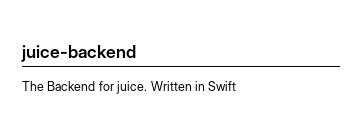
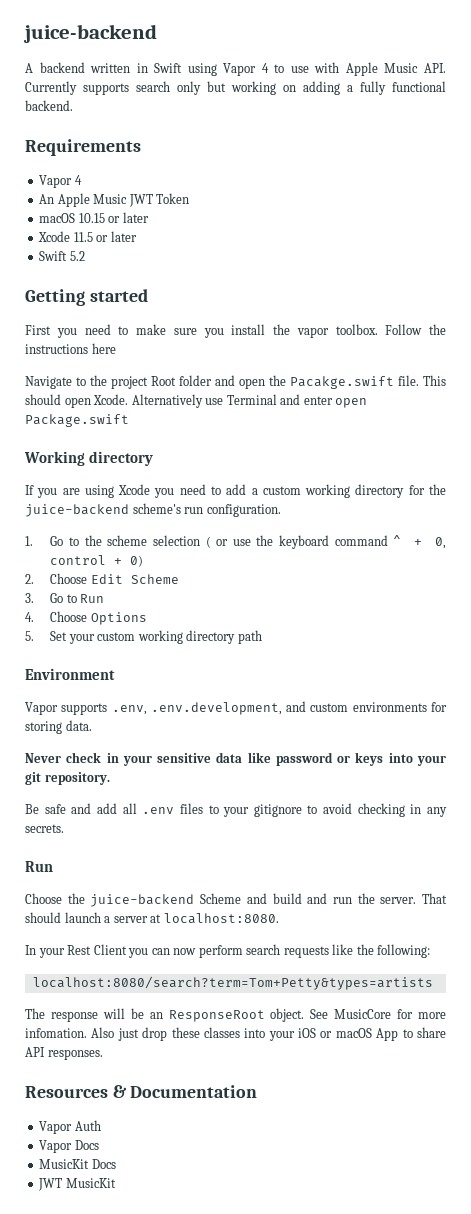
[22,81,237,94] The Backend for juice. Written in Swift -> [25,62,447,76] [25,81,446,95] [25,100,73,111] [25,139,141,156] [39,175,82,188] [39,193,190,207] [39,212,149,223] [38,231,137,242] [39,251,85,261] [25,289,148,306] [25,324,446,338] [25,343,116,354] [25,375,446,389] [25,394,368,408] [25,414,129,427] [24,451,154,466] [25,484,446,498] [25,503,281,517] [25,535,446,549] [50,555,144,567] [25,573,179,584] [25,593,105,603] [25,611,147,625] [25,630,262,644] [25,668,115,680] [25,701,447,715] [25,720,92,734] [25,752,446,766] [25,772,110,785] [25,803,448,817] [25,824,64,833] [25,861,53,872] [25,893,447,907] [25,912,279,924] [25,944,431,958] [32,976,433,990] [25,1008,446,1022] [25,1027,446,1041] [25,1047,103,1060] [25,1085,258,1098] [39,1120,101,1134] [39,1140,99,1153] [39,1159,116,1169] [38,1178,116,1191] A backend written in Swift using Vapor 4 to use with Apple Music API. Currently supports search only but working on adding a fully functional backend. // Requirements // Vapor 4 // An Apple Music JWT Token // macOS 10.15 or later // Xcode 11.5 or later // Swift 5.2 // Getting started // First you need to make sure you install the vapor toolbox. Follow the instructions here // Navigate to the project Root folder and open the Pacakge.swift file. This should open Xcode. Alternatively use Terminal and enter open Package.swift // Working directory // If you are using Xcode you need to add a custom working directory for the juice-backend scheme's run configuration. // 1. Go to the scheme selection ( or use the keyboard command ^ + 0, control + 0) // 2. Choose Edit Scheme // 3. Go to Run // 4. Choose Options // 5. Set your custom working directory path // Environment // Vapor supports .env, .env.development, and custom environments for storing data. // Never check in your sensitive data like password or keys into your git repository. // Be safe and add all .env files to your gitignore to avoid checking in any secrets. // Run // Choose the juice-backend Scheme and build and run the server. That should launch a server at localhost:8080. // In your Rest Client you can now perform search requests like the following: // localhost:8080/search?term=Tom+Petty&types=artists // The response will be an ResponseRoot object. See MusicCore for more infomation. Also just drop these classes into your iOS or macOS App to share API responses. // Resources & Documentation // Vapor Auth // Vapor Docs // MusicKit Docs // JWT MusicKit

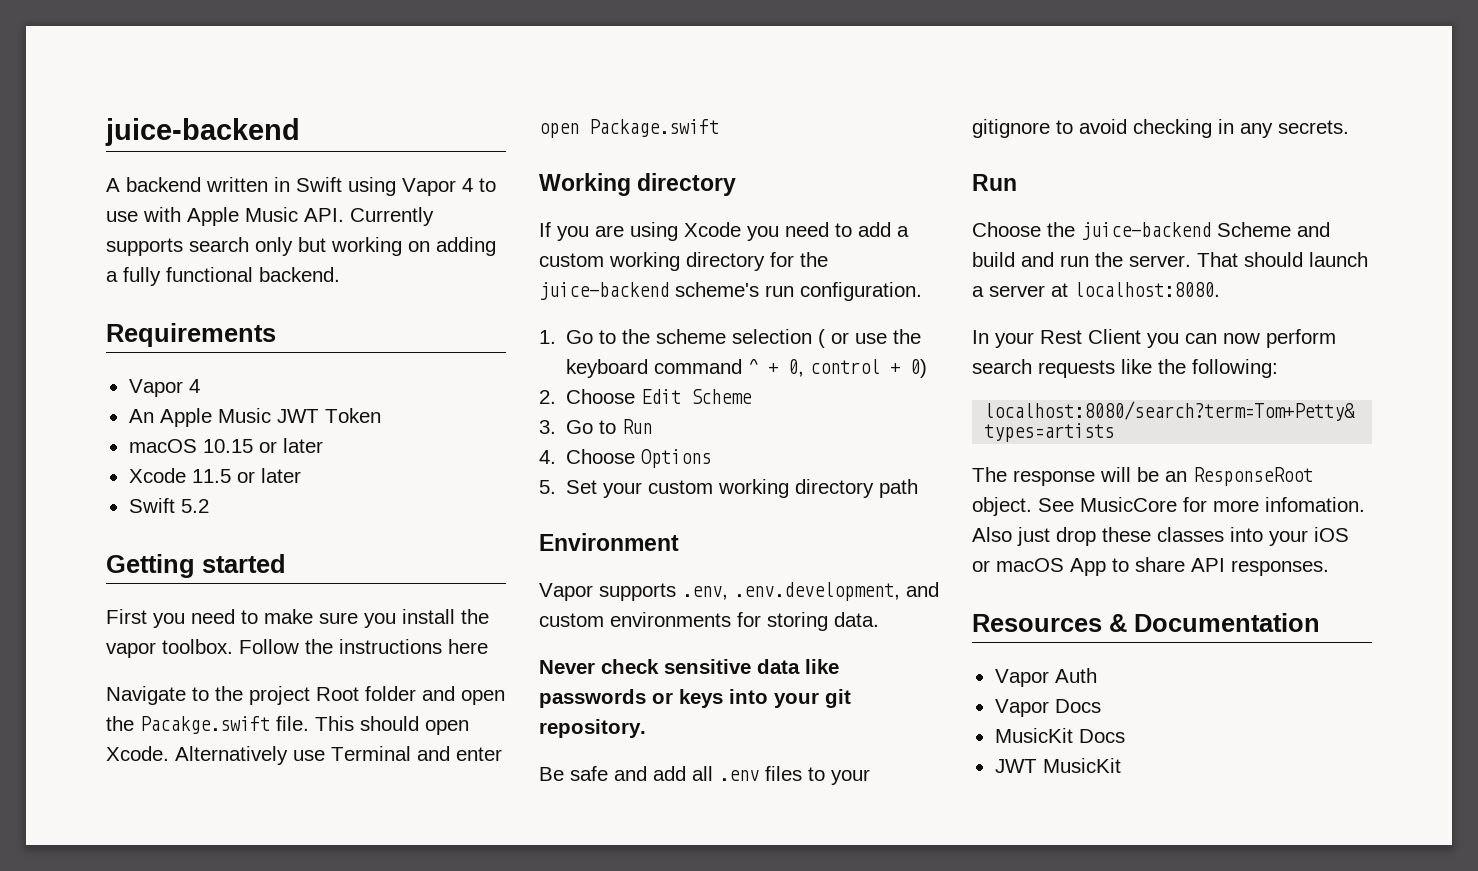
[106,753,152,766] in your -> (659, 666) none
[275,752,333,766] password -> [539,689,646,708] passwords

